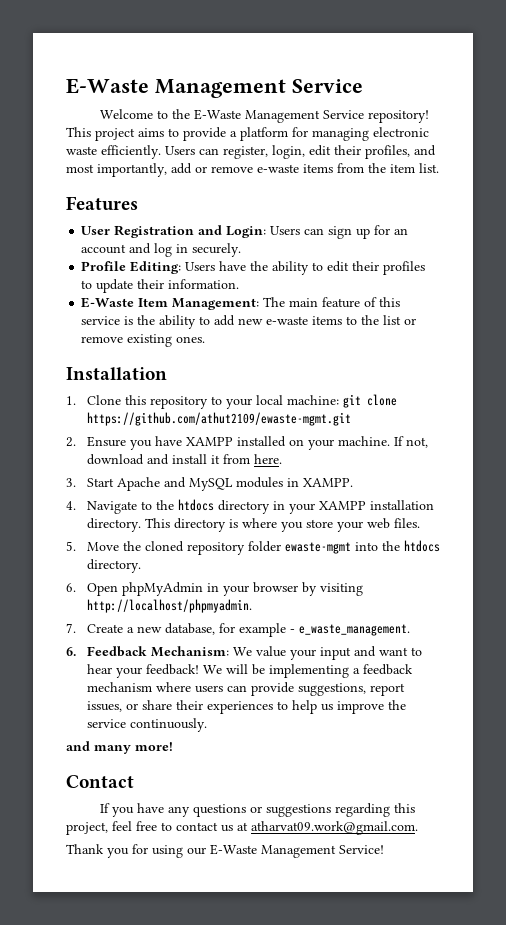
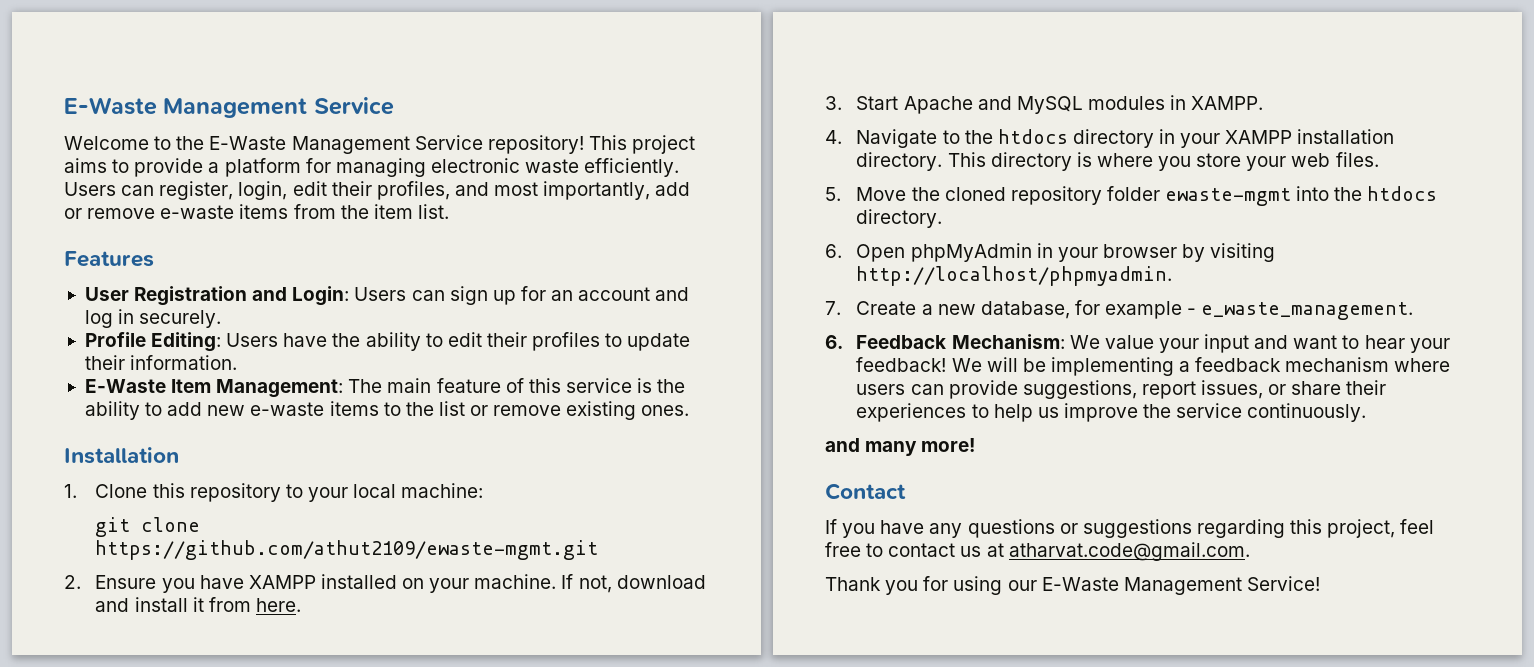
(339, 400) none -> (484, 490) //
[251,821,418,835] atharvat09.work@gmail.com. -> [1008,542,1250,561] atharvat.code@gmail.com.

